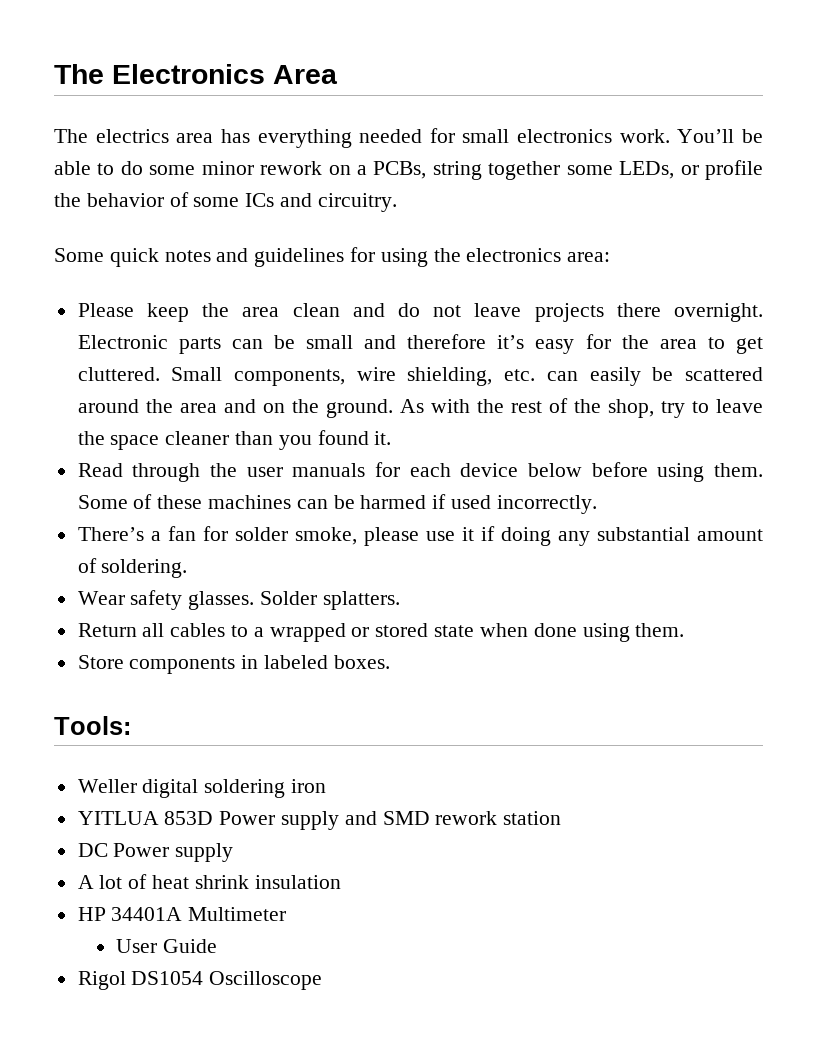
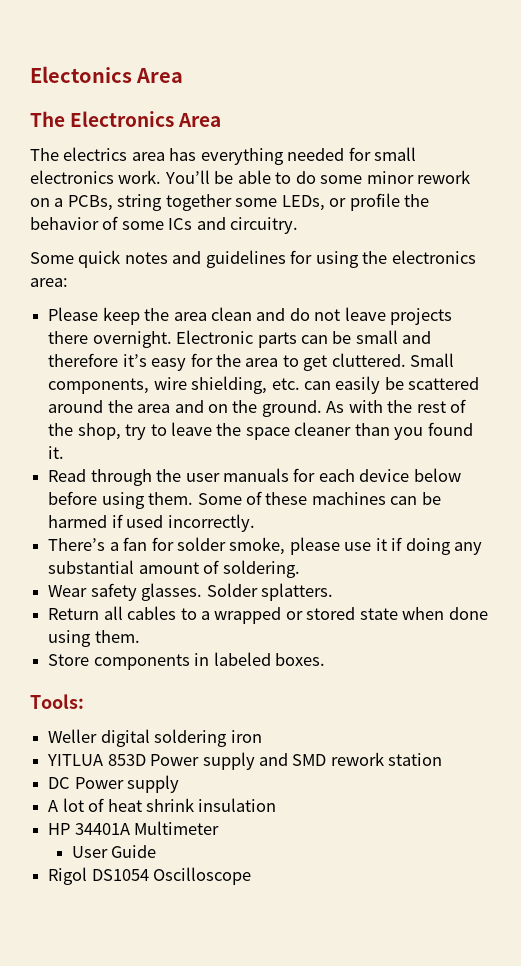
(54, 74) none -> [30,66,184,83] Electonics Area //

